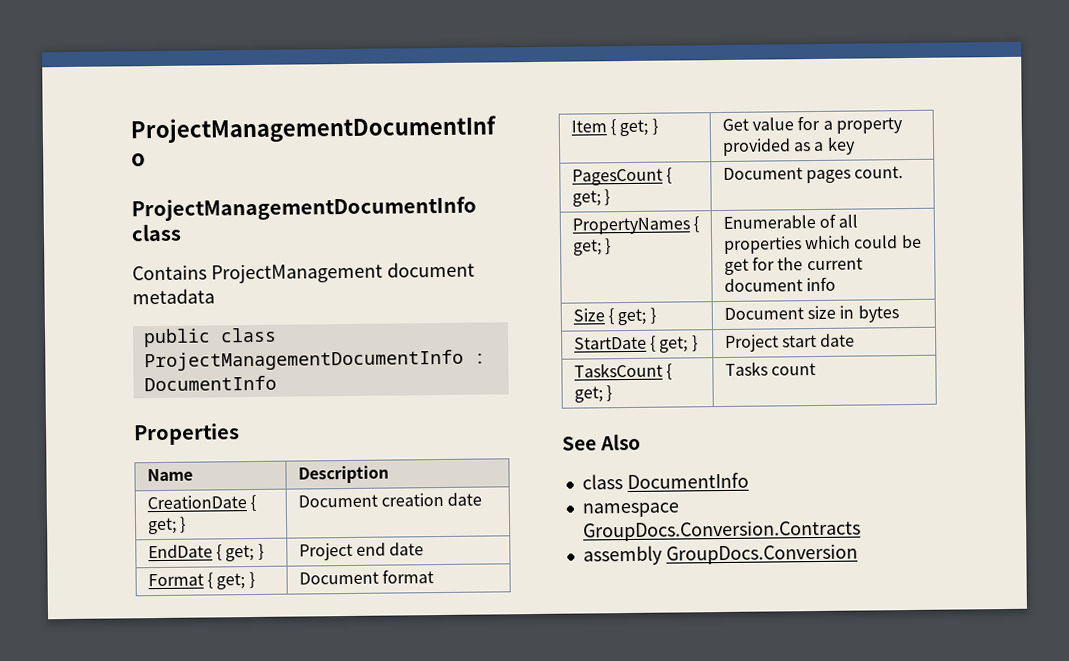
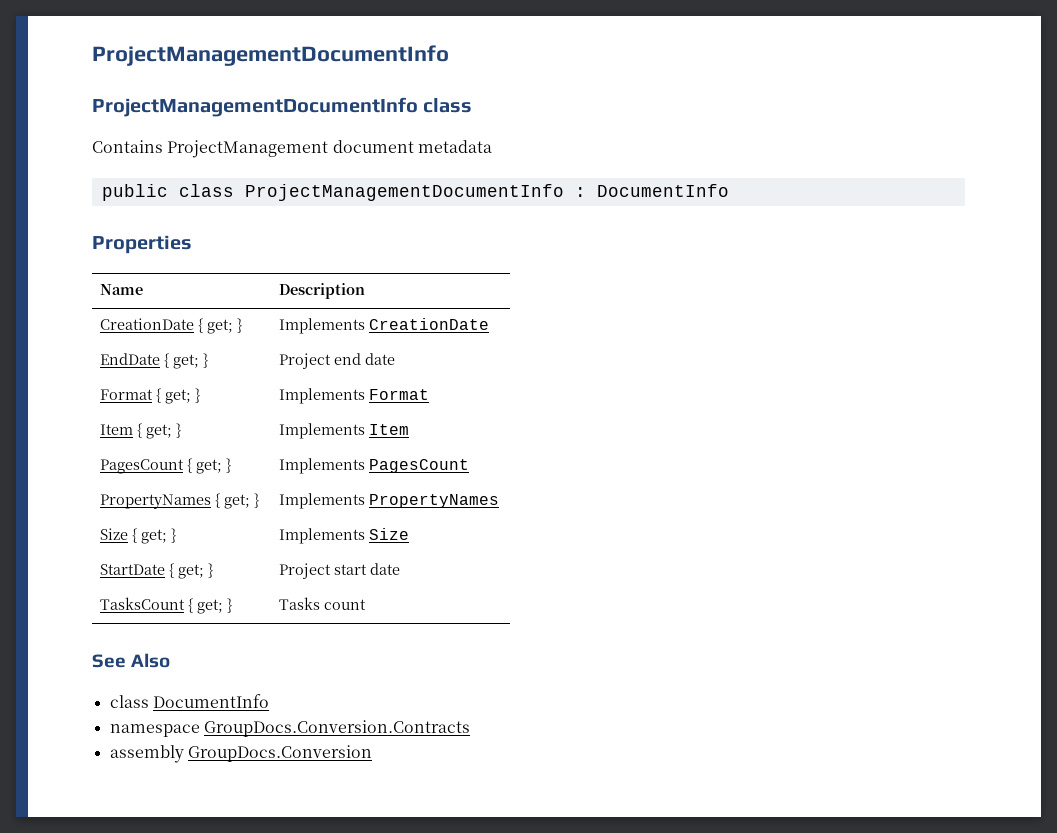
[297,492,483,508] Document creation date -> [279,318,490,334] Implements CreationDate
[298,569,434,585] Document format -> [279,388,430,404] Implements Format
[721,115,903,134] [721,136,856,156] Get value for a property provided as a key -> [279,423,410,439] Implements Item
[722,166,904,184] Document pages count. -> [279,458,470,474] Implements PagesCount
[722,213,859,229] [723,234,922,254] [723,256,863,275] [723,276,836,292] Enumerable of all properties which could be get for the current document info -> [279,493,500,509] Implements PropertyNames
[723,305,899,323] Document size in bytes -> [279,528,410,544] Implements Size

